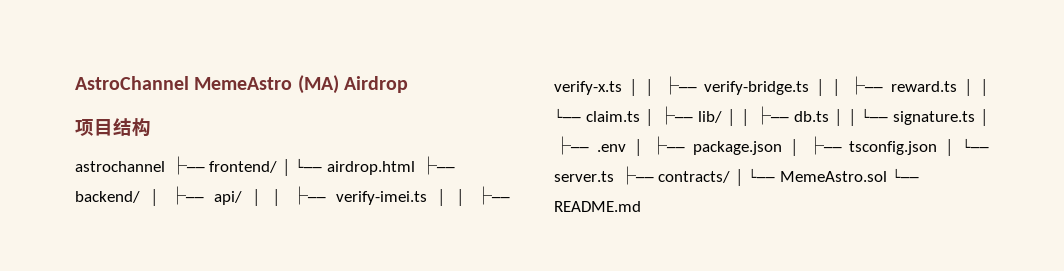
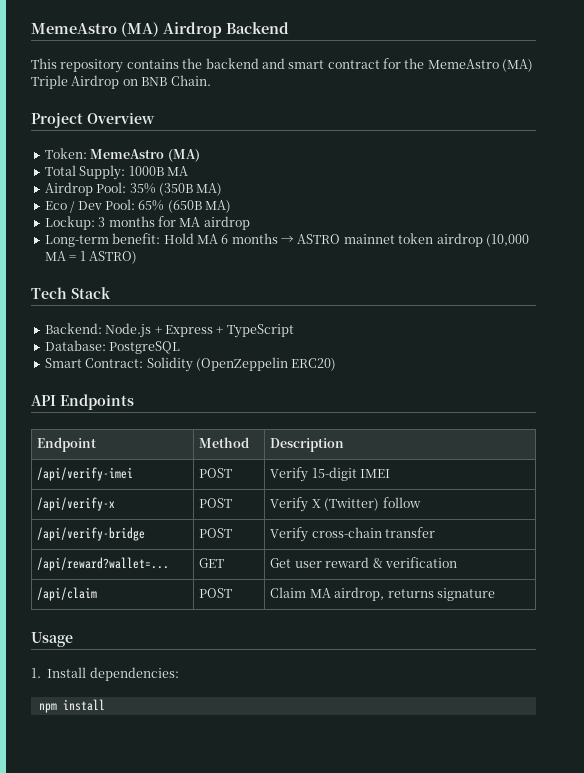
[75,76,189,90] AstroChannel -> (31, 28) none
[75,118,151,137] [75,156,455,176] [75,186,511,206] [554,76,989,96] [554,106,989,126] [554,136,989,156] [554,166,919,186] [554,201,641,212] // 项目结构 // astrochannel ├── frontend/ │ └── airdrop.html ├── backend/ │ ├── api/ │ │ ├── verify-imei.ts │ │ ├── verify-x.ts │ │ ├── verify-bridge.ts │ │ ├── reward.ts │ │ └── claim.ts │ ├── lib/ │ │ ├── db.ts │ │ └── signature.ts │ ├── .env │ ├── package.json │ ├── tsconfig.json │ └── server.ts ├── contracts/ │ └── MemeAstro.sol └── README.md -> [226,22,289,34] [31,58,534,73] [31,75,211,89] [31,112,155,128] [44,148,200,162] [44,165,188,180] [44,182,223,196] [44,199,231,213] [44,216,250,230] [44,233,529,247] [44,251,137,264] [31,287,111,299] [44,323,294,338] [44,340,181,354] [44,357,337,372] [31,394,134,410] [37,437,97,452] [199,437,250,448] [270,438,345,452] [37,467,134,481] [199,468,233,478] [270,467,391,482] [37,497,116,511] [199,498,233,508] [270,497,421,512] [37,527,146,541] [199,528,233,538] [270,527,436,542] [37,557,170,571] [199,558,225,568] [270,557,457,568] [37,587,98,601] [199,588,233,598] [270,587,495,601] [31,632,73,647] [31,667,179,681] [38,699,105,713] Backend // This repository contains the backend and smart contract for the MemeAstro (MA) Triple Airdrop on BNB Chain. // Project Overview // Token: MemeAstro (MA) // Total Supply: 1000B MA // Airdrop Pool: 35% (350B MA) // Eco / Dev Pool: 65% (650B MA) // Lockup: 3 months for MA airdrop // Long-term benefit: Hold MA 6 months → ASTRO mainnet token airdrop (10,000 MA = 1 ASTRO) // Tech Stack // Backend: Node.js + Express + TypeScript // Database: PostgreSQL // Smart Contract: Solidity (OpenZeppelin ERC20) // API Endpoints // Endpoint | Method | Description // /api/verify-imei | POST | Verify 15-digit IMEI // /api/verify-x | POST | Verify X (Twitter) follow // /api/verify-bridge | POST | Verify cross-chain transfer // /api/reward?wallet=... | GET | Get user reward & verification // /api/claim | POST | Claim MA airdrop, returns signature // Usage // 1. Install dependencies: // npm install

